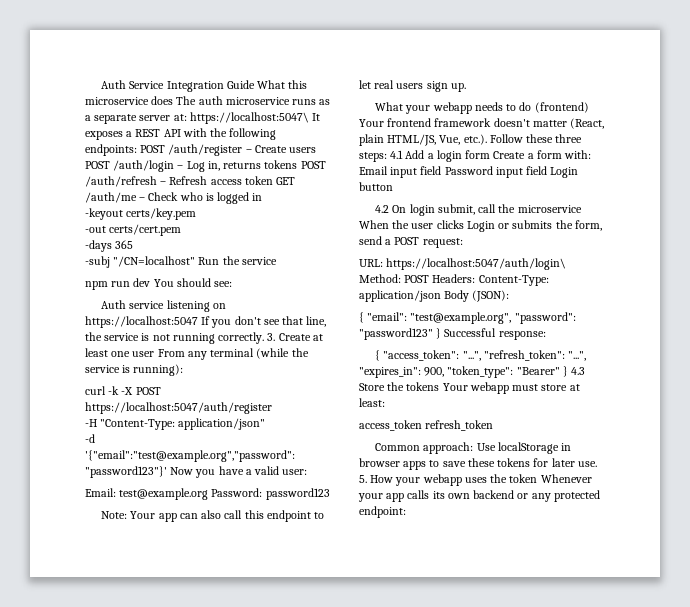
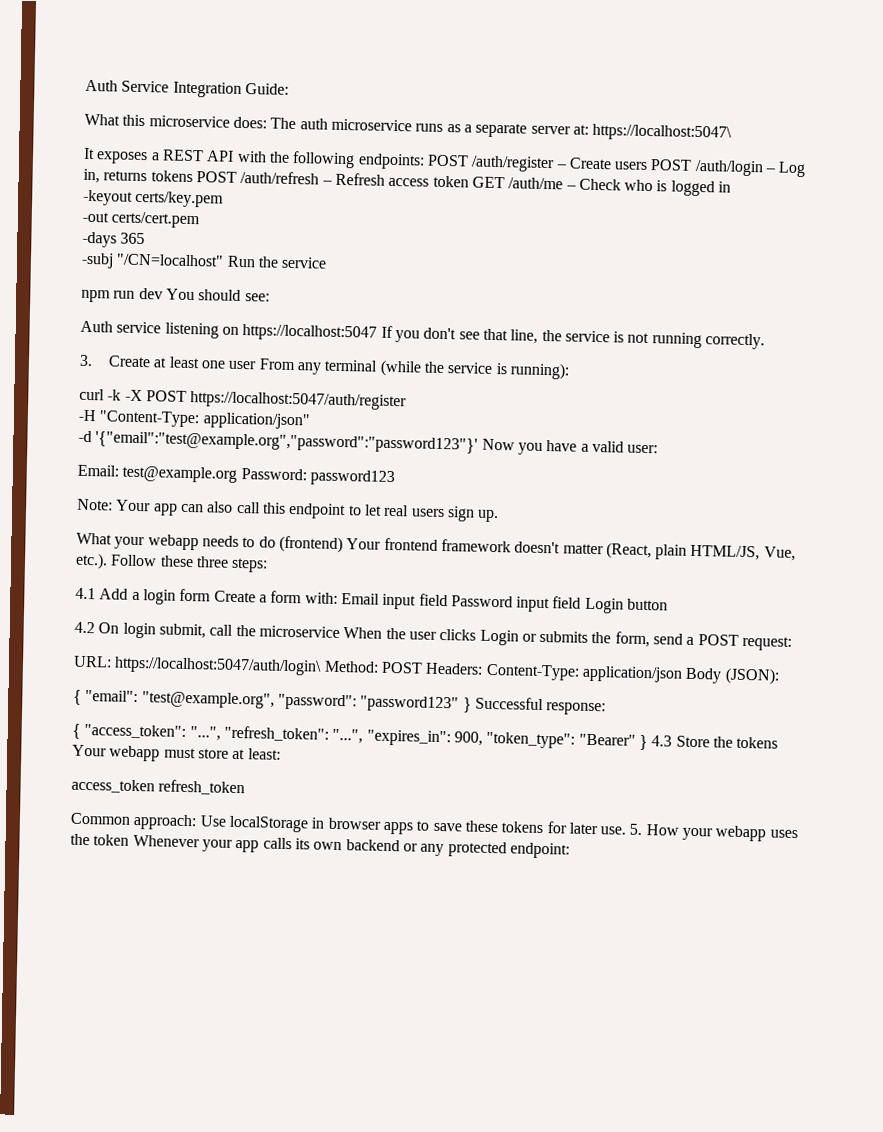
[226,80,255,89] Guide -> [244,83,289,95] Guide: //
[151,96,174,105] does -> [232,116,267,129] does:
(309, 118) none -> (733, 132) //
(265, 338) none -> (766, 341) //
(387, 157) none -> (269, 565) //

